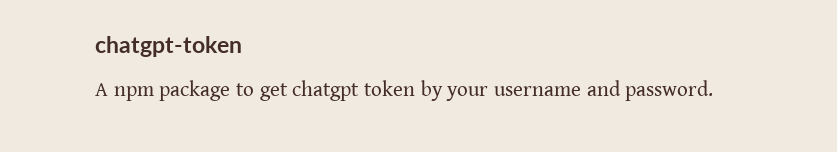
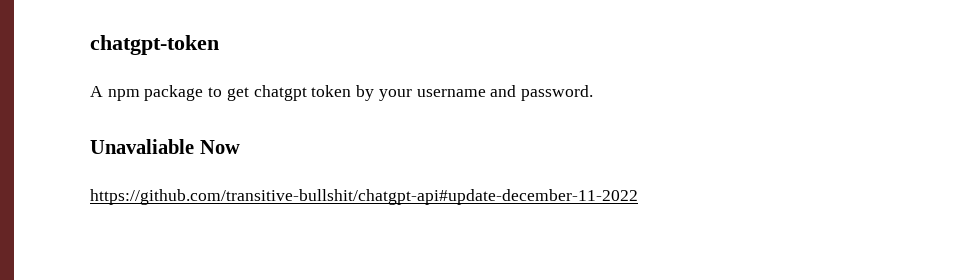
(714, 90) none -> [90,139,240,154] [90,189,638,205] // Unavaliable Now // https://github.com/transitive-bullshit/chatgpt-api#update-december-11-2022

